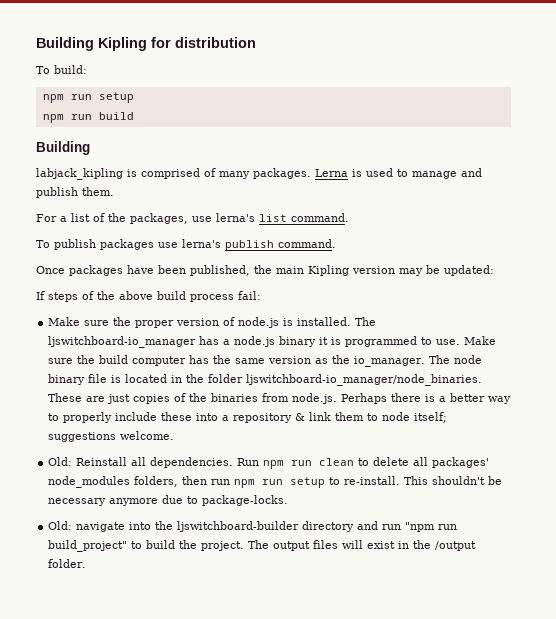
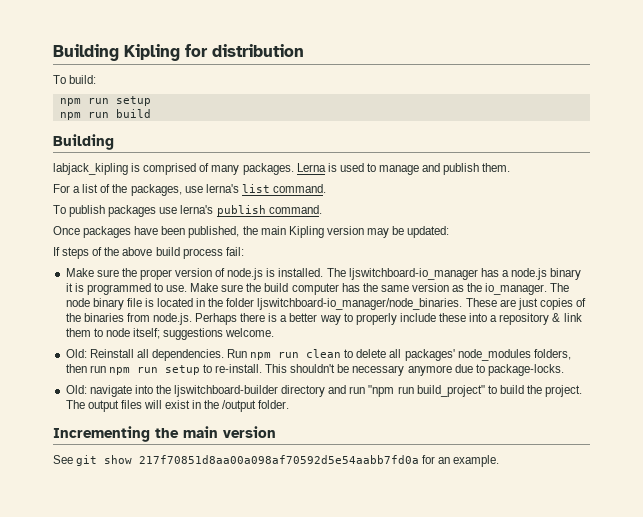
(87, 563) none -> [53,426,276,442] [53,455,500,467] // Incrementing the main version // See git show 217f70851d8aa00a098af70592d5e54aabb7fd0a for an example.

